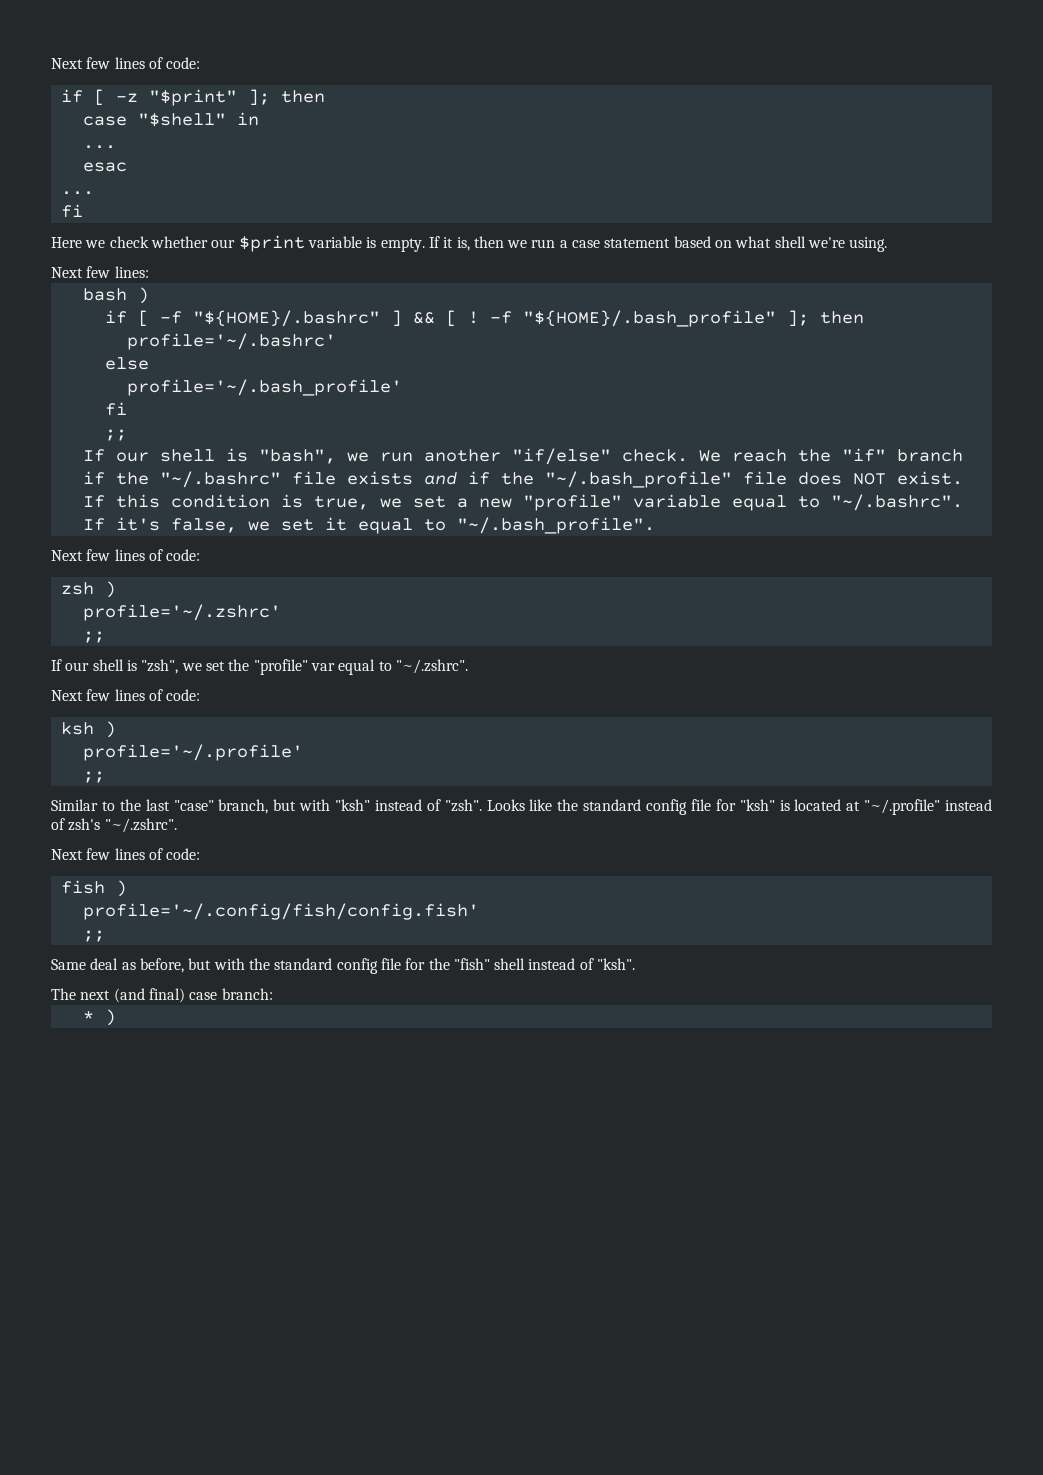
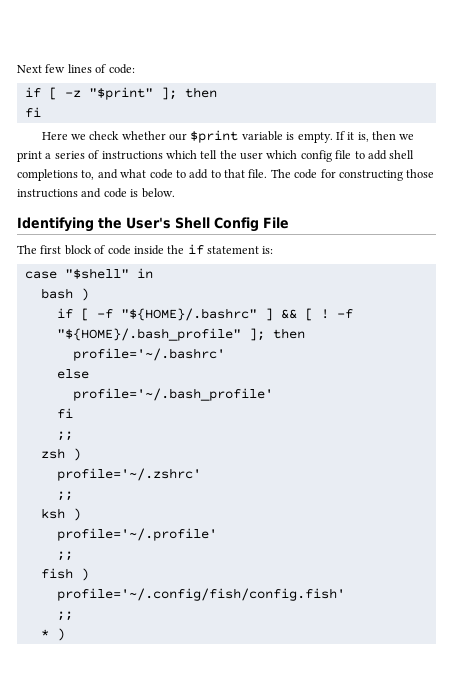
[82,112,259,127] [82,145,116,149] [82,162,127,172] [60,191,94,195] // case "$shell" in // ... // esac // ... -> (217, 92) none
[531,236,888,252] [51,266,149,278] run a case statement based on what shell we're using. // Next few lines: -> [17,150,415,162] [17,169,435,181] [17,188,175,198] [17,217,289,232] [17,244,274,255] [24,268,153,279] print a series of instructions which tell the user which config file to add shell completions to, and what code to add to that file. The code for constructing those instructions and code is below. // Identifying the User's Shell Config File // The first block of code inside the if statement is: // case "$shell" in
[82,448,963,465] [82,471,963,488] [82,494,963,511] [82,517,655,534] [51,549,201,561] [60,581,116,598] [82,604,281,621] [82,631,105,643] [51,659,468,675] [51,689,201,701] [60,721,116,738] [82,744,303,761] [82,771,105,783] [51,799,992,815] [51,818,177,833] [51,848,201,860] [60,880,127,897] [82,903,479,920] [82,930,105,942] [51,958,636,974] [51,988,273,1003] If our shell is "bash", we run another "if/else" check. We reach the "if" branch if the "~/.bashrc" file exists and if the "~/.bash_profile" file does NOT exist. If this condition is true, we set a new "profile" variable equal to "~/.bashrc". If it's false, we set it equal to "~/.bash_profile". // Next few lines of code: // zsh ) // profile='~/.zshrc' // ;; // If our shell is "zsh", we set the "profile" var equal to "~/.zshrc". // Next few lines of code: // ksh ) // profile='~/.profile' // ;; // Similar to the last "case" branch, but with "ksh" instead of "zsh". Looks like the standard config file for "ksh" is located at "~/.profile" instead of zsh's "~/.zshrc". // Next few lines of code: // fish ) // profile='~/.config/fish/config.fish' // ;; // Same deal as before, but with the standard config file for the "fish" shell instead of "ksh". // The next (and final) case branch: -> [40,448,81,461] [56,468,201,481] [56,491,73,501] [40,508,81,521] [56,528,217,541] [56,551,73,561] [40,568,89,581] [56,588,345,601] [56,611,73,621] zsh ) // profile='~/.zshrc' // ;; // ksh ) // profile='~/.profile' // ;; // fish ) // profile='~/.config/fish/config.fish' // ;;

